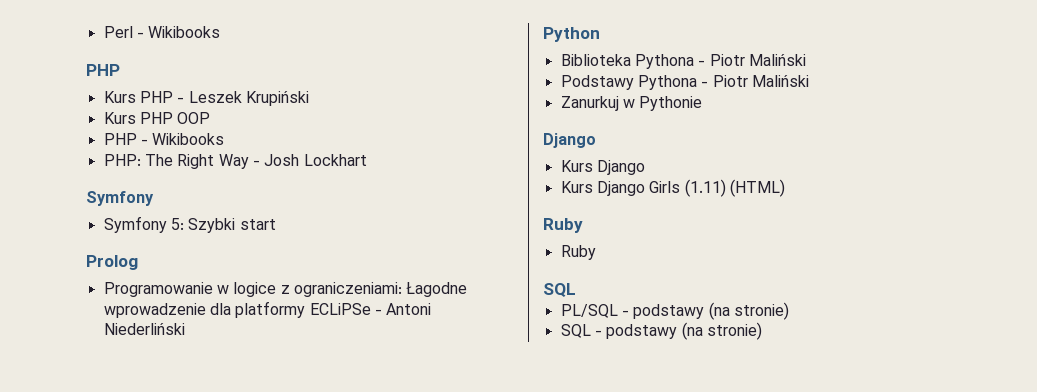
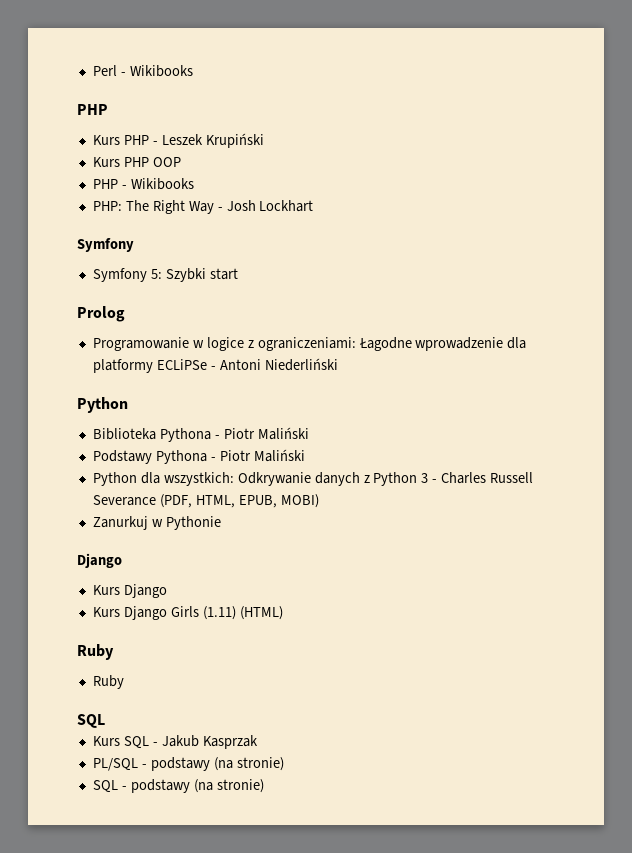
(809, 81) none -> [92,472,534,486] [92,494,319,508] // Python dla wszystkich: Odkrywanie danych z Python 3 - Charles Russell Severance (PDF, HTML, EPUB, MOBI)
(576, 290) none -> [92,735,258,749] // Kurs SQL - Jakub Kasprzak

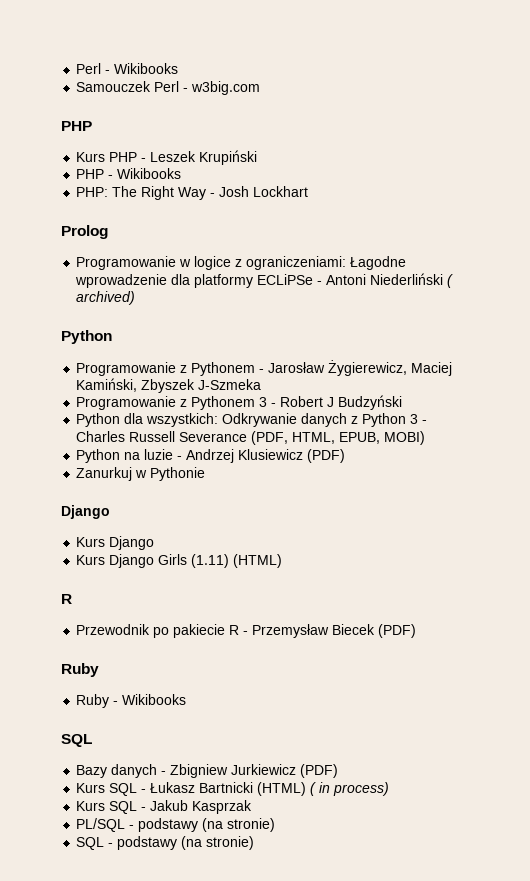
(193, 71) none -> [76,81,261,95] // Samouczek Perl - w3big.com
[92,157,181,167] // Kurs PHP OOP -> (258, 157) none
[77,238,134,252] [92,268,238,282] // Symfony // Symfony 5: Szybki start -> (309, 191) none
(338, 364) none -> [447,274,454,288] [76,291,136,305] ( archived)
[92,427,309,442] [92,449,305,464] Biblioteka Pythona - Piotr Maliński // Podstawy Pythona - Piotr Maliński -> [76,360,453,376] [76,378,262,393] [76,395,403,410] Programowanie z Pythonem - Jarosław Żygierewicz, Maciej Kamiński, Zbyszek J-Szmeka // Programowanie z Pythonem 3 - Robert J Budzyński
(319, 501) none -> [76,449,346,463] // Python na luzie - Andrzej Klusiewicz (PDF)
(283, 613) none -> [61,594,72,604] [76,624,417,638] // R // Przewodnik po pakiecie R - Przemysław Biecek (PDF)
[77,714,105,728] // SQL -> [113,694,187,705] [61,734,92,747] [76,764,339,778] [76,782,390,796] - Wikibooks // SQL // Bazy danych - Zbigniew Jurkiewicz (PDF) // Kurs SQL - Łukasz Bartnicki (HTML) ( in process)

